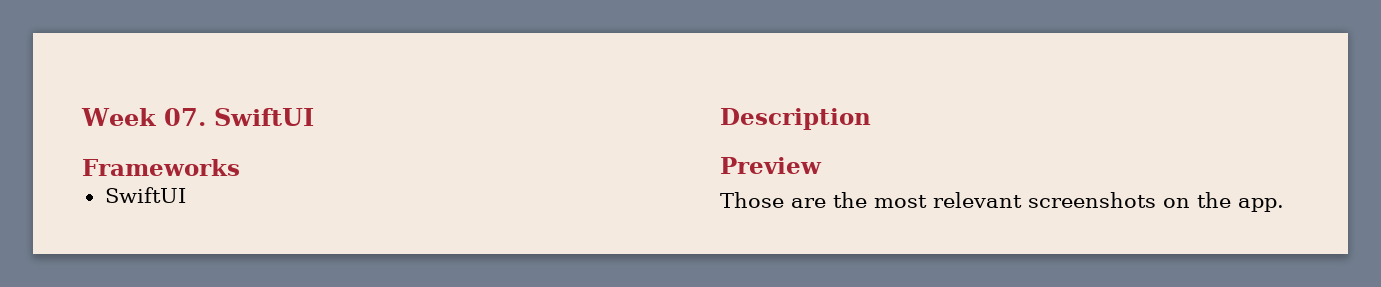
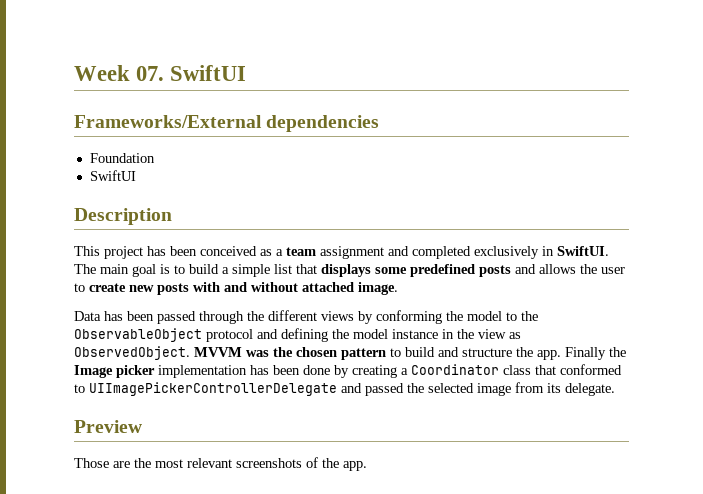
[82,159,240,176] Frameworks -> [74,115,380,132] [89,153,155,163] Frameworks/External dependencies // Foundation
(871, 119) none -> [74,246,609,259] [74,264,625,277] [74,282,398,295] [74,310,538,324] [74,328,521,342] [74,346,626,360] [74,364,622,378] [74,382,615,396] // This project has been conceived as a team assignment and completed exclusively in SwiftUI. The main goal is to build a simple list that displays some predefined posts and allows the user to create new posts with and without attached image. // Data has been passed through the different views by conforming the model to the ObservableObject protocol and defining the model instance in the view as ObservedObject. MVVM was the chosen pattern to build and structure the app. Finally the Image picker implementation has been done by creating a Coordinator class that conformed to UIImagePickerControllerDelegate and passed the selected image from its delegate.
[1163,198,1190,208] on -> [306,457,318,468] of

